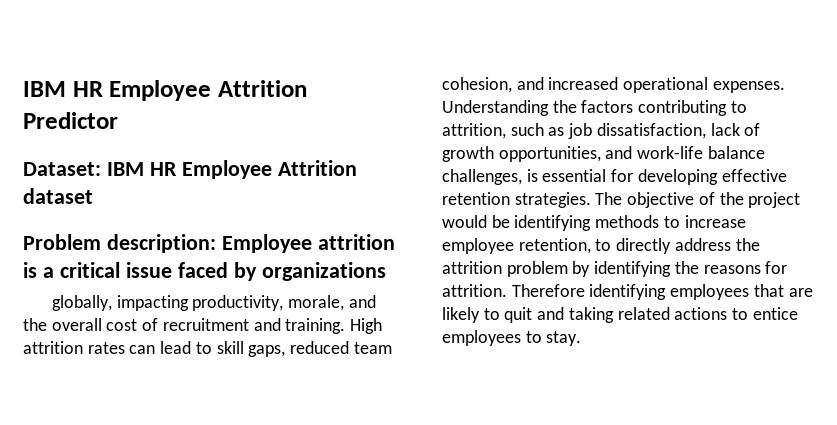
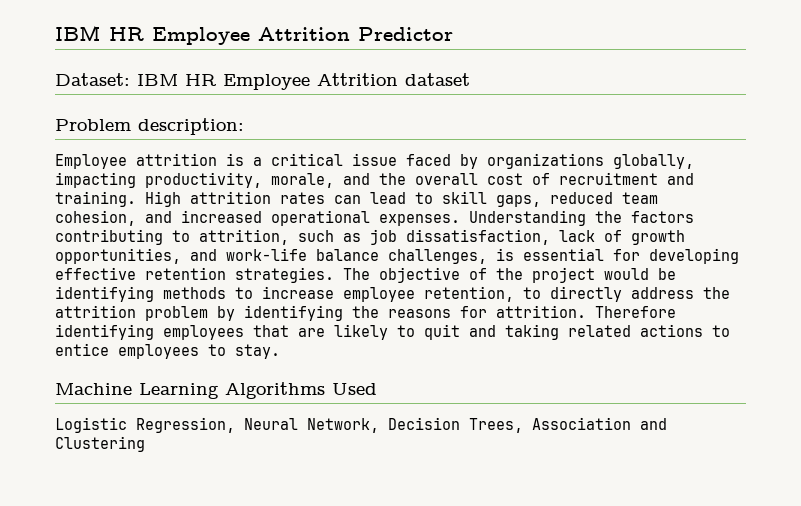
(216, 243) none -> (244, 126) //
(386, 271) // -> (604, 161) none
(582, 338) none -> [55,382,377,399] [55,417,667,433] [55,436,145,452] // Machine Learning Algorithms Used // Logistic Regression, Neural Network, Decision Trees, Association and Clustering

